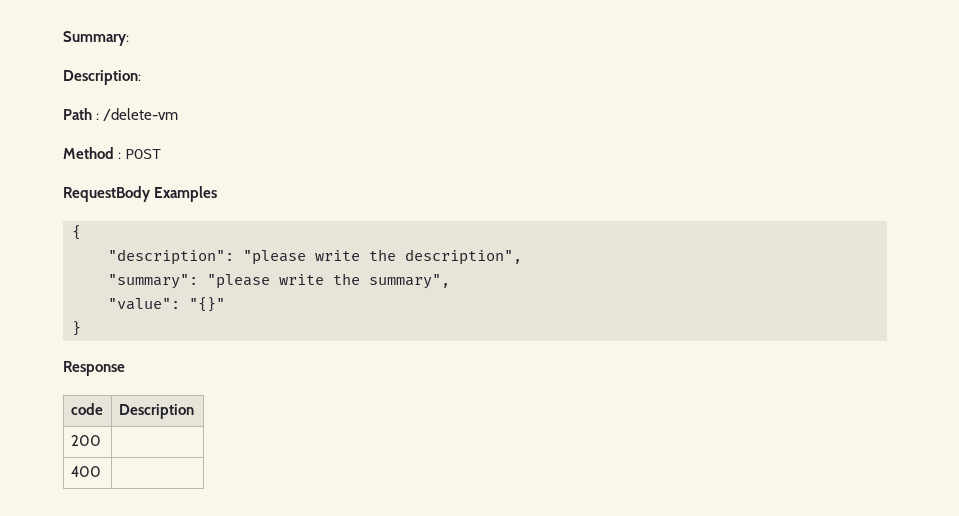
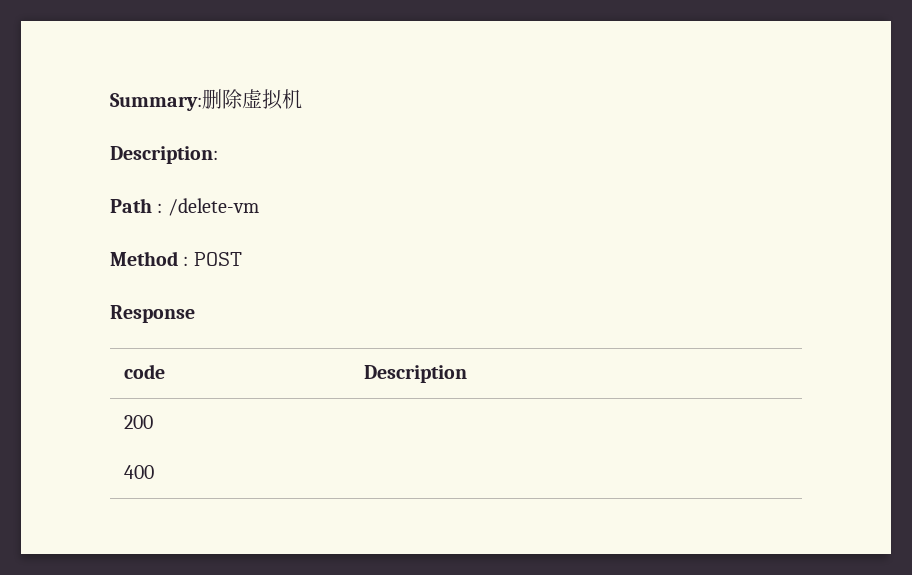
(129, 38) none -> [202,89,302,110] 删除虚拟机
[63,186,218,202] [72,225,81,240] [108,249,522,265] [108,273,450,289] [108,297,225,312] [72,321,81,336] // RequestBody Examples // { // "description": "please write the description", // "summary": "please write the summary", // "value": "{}" // } -> (242, 259) none

